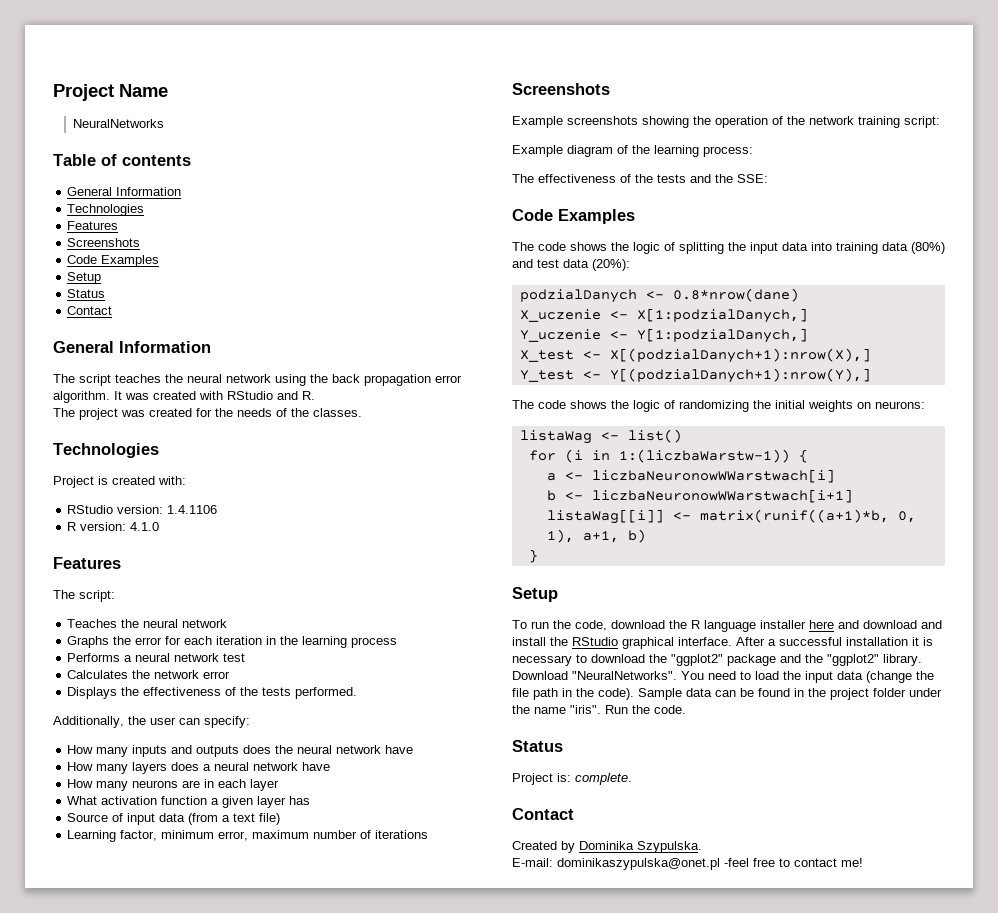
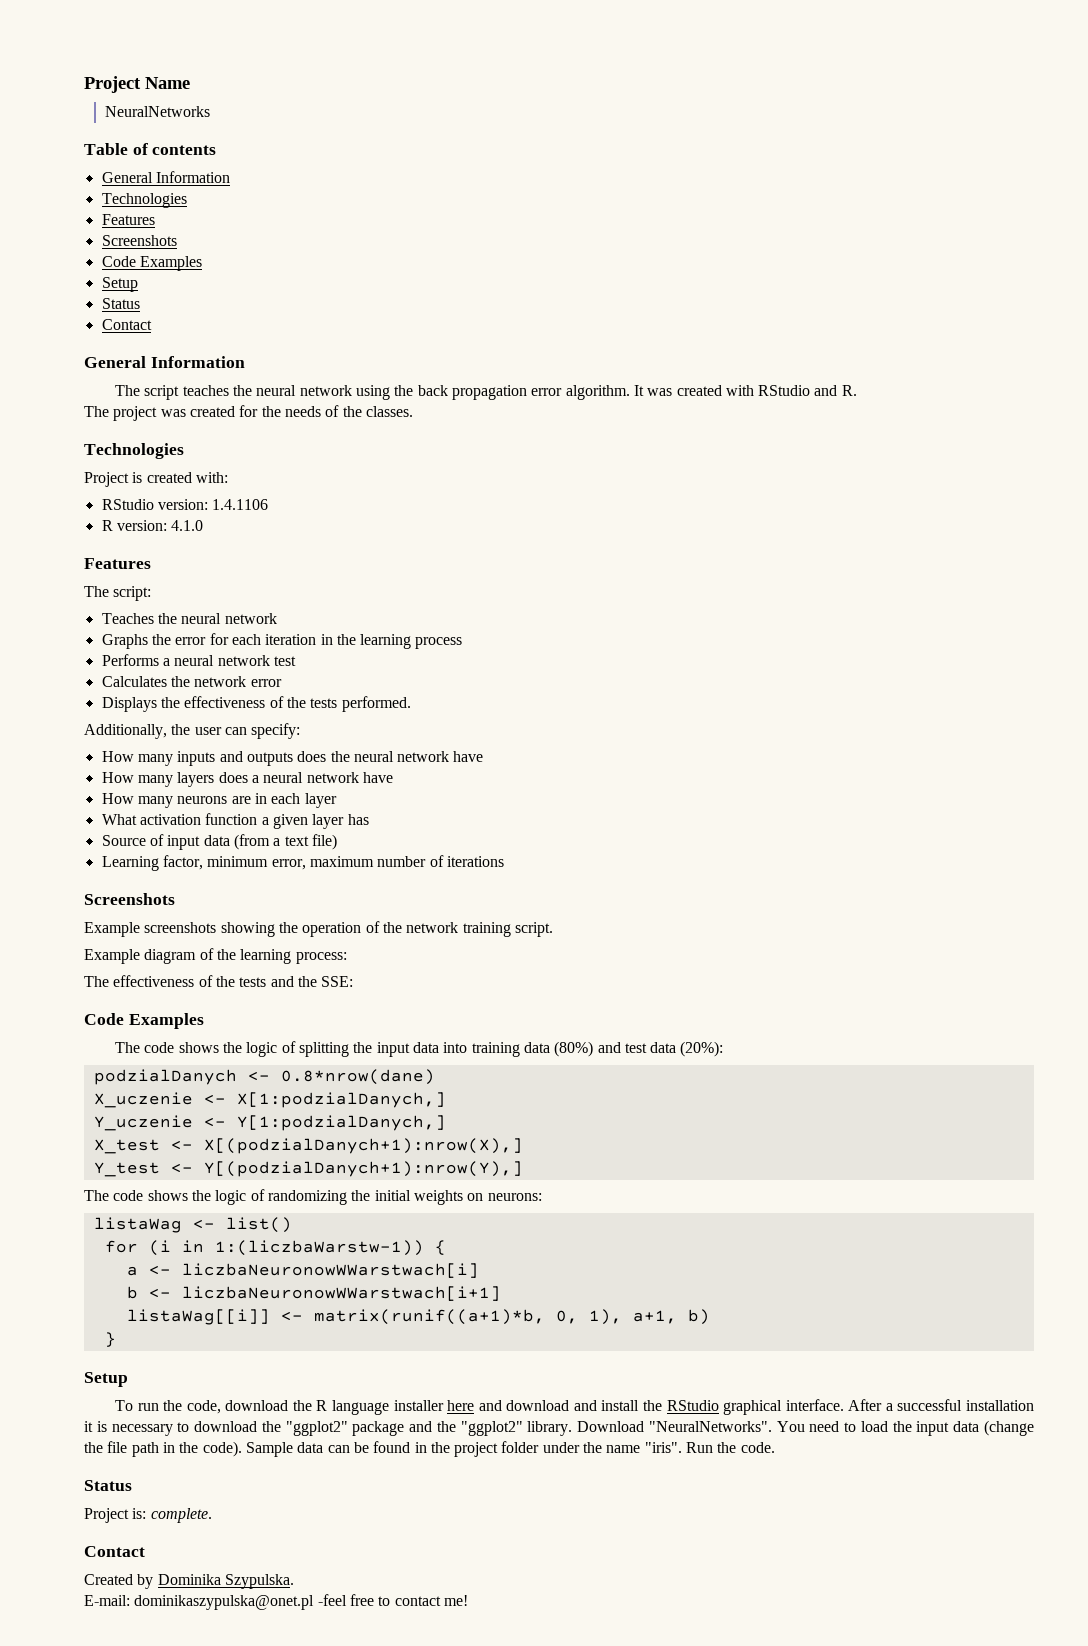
[904,116,940,128] script: -> [514,922,553,937] script.

